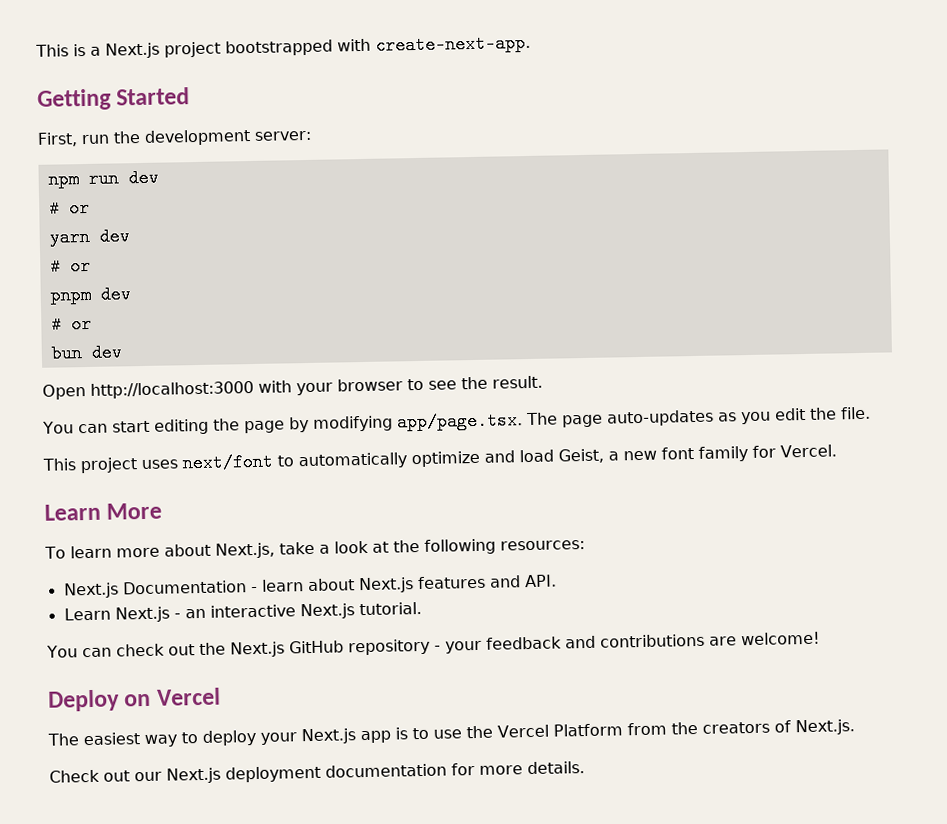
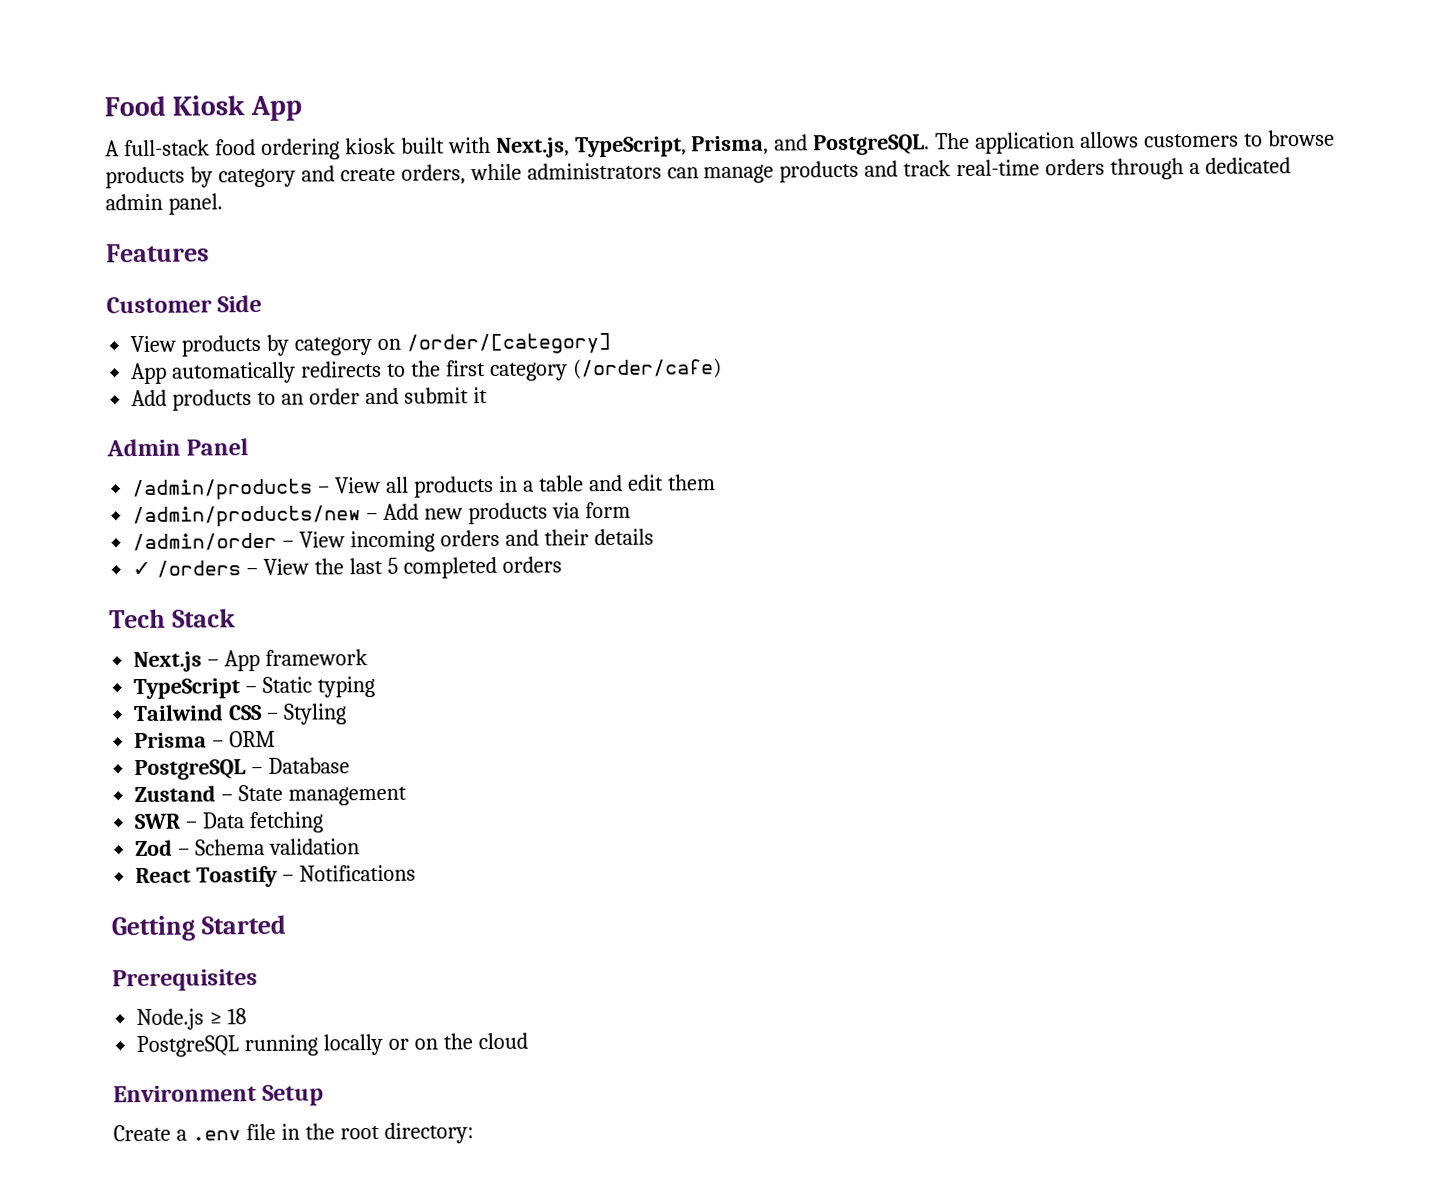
[35,33,531,59] [37,87,191,111] [37,129,312,147] [47,168,159,189] [48,198,90,218] [48,227,130,247] [49,256,91,276] [49,285,131,305] [50,314,92,334] [50,343,123,363] [42,375,543,400] [42,406,871,435] [42,444,837,474] [44,502,163,521] [44,538,585,559] [63,574,557,599] [63,601,422,623] [46,631,820,658] [47,687,221,712] [47,719,855,748] [49,761,585,784] This is a Next.js project bootstrapped with create-next-app. // Getting Started // First, run the development server: // npm run dev // # or // yarn dev // # or // pnpm dev // # or // bun dev // Open http://localhost:3000 with your browser to see the result. // You can start editing the page by modifying app/page.tsx. The page auto-updates as you edit the file. // This project uses next/font to automatically optimize and load Geist, a new font family for Vercel. // Learn More // To learn more about Next.js, take a look at the following resources: // Next.js Documentation - learn about Next.js features and API. // Learn Next.js - an interactive Next.js tutorial. // You can check out the Next.js GitHub repository - your feedback and contributions are welcome! // Deploy on Vercel // The easiest way to deploy your Next.js app is to use the Vercel Platform from the creators of Next.js. // Check out our Next.js deployment documentation for more details. -> [104,95,302,122] [105,129,1335,160] [105,157,1291,189] [105,193,223,215] [105,243,210,263] [106,294,263,314] [130,332,611,357] [131,358,722,385] [131,387,488,411] [106,438,249,457] [132,474,716,501] [132,501,631,528] [132,528,654,553] [132,556,562,579] [109,608,236,629] [133,649,369,673] [133,675,376,700] [133,703,348,725] [134,730,277,749] [134,757,351,781] [134,784,408,806] [134,811,325,834] [135,838,361,857] [135,864,417,888] [111,914,286,942] [112,969,258,992] [136,1008,248,1031] [136,1032,528,1058] [113,1084,325,1106] [113,1122,474,1144] Food Kiosk App // A full-stack food ordering kiosk built with Next.js, TypeScript, Prisma, and PostgreSQL. The application allows customers to browse products by category and create orders, while administrators can manage products and track real-time orders through a dedicated admin panel. // Features // Customer Side // View products by category on /order/[category] // App automatically redirects to the first category (/order/cafe) // Add products to an order and submit it // Admin Panel // /admin/products – View all products in a table and edit them // /admin/products/new – Add new products via form // /admin/order – View incoming orders and their details // ✓ /orders – View the last 5 completed orders // Tech Stack // Next.js – App framework // TypeScript – Static typing // Tailwind CSS – Styling // Prisma – ORM // PostgreSQL – Database // Zustand – State management // SWR – Data fetching // Zod – Schema validation // React Toastify – Notifications // Getting Started // Prerequisites // Node.js ≥ 18 // PostgreSQL running locally or on the cloud // Environment Setup // Create a .env file in the root directory:

